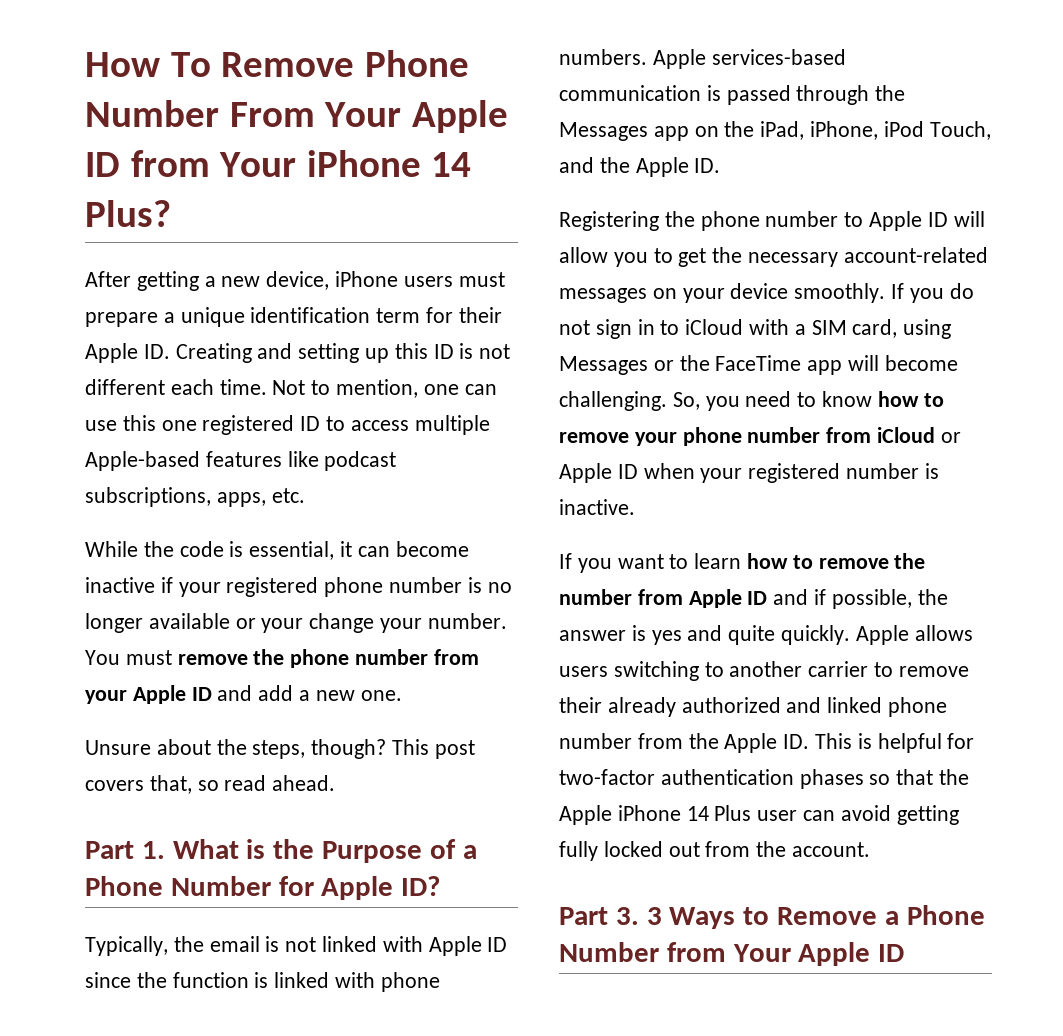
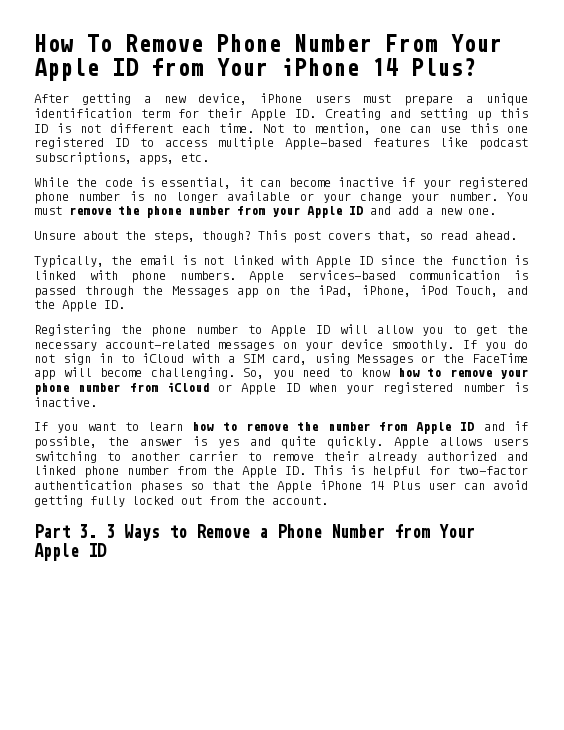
[85,839,477,863] [85,876,441,900] // Part 1. What is the Purpose of a Phone Number for Apple ID? -> (517, 235) none

